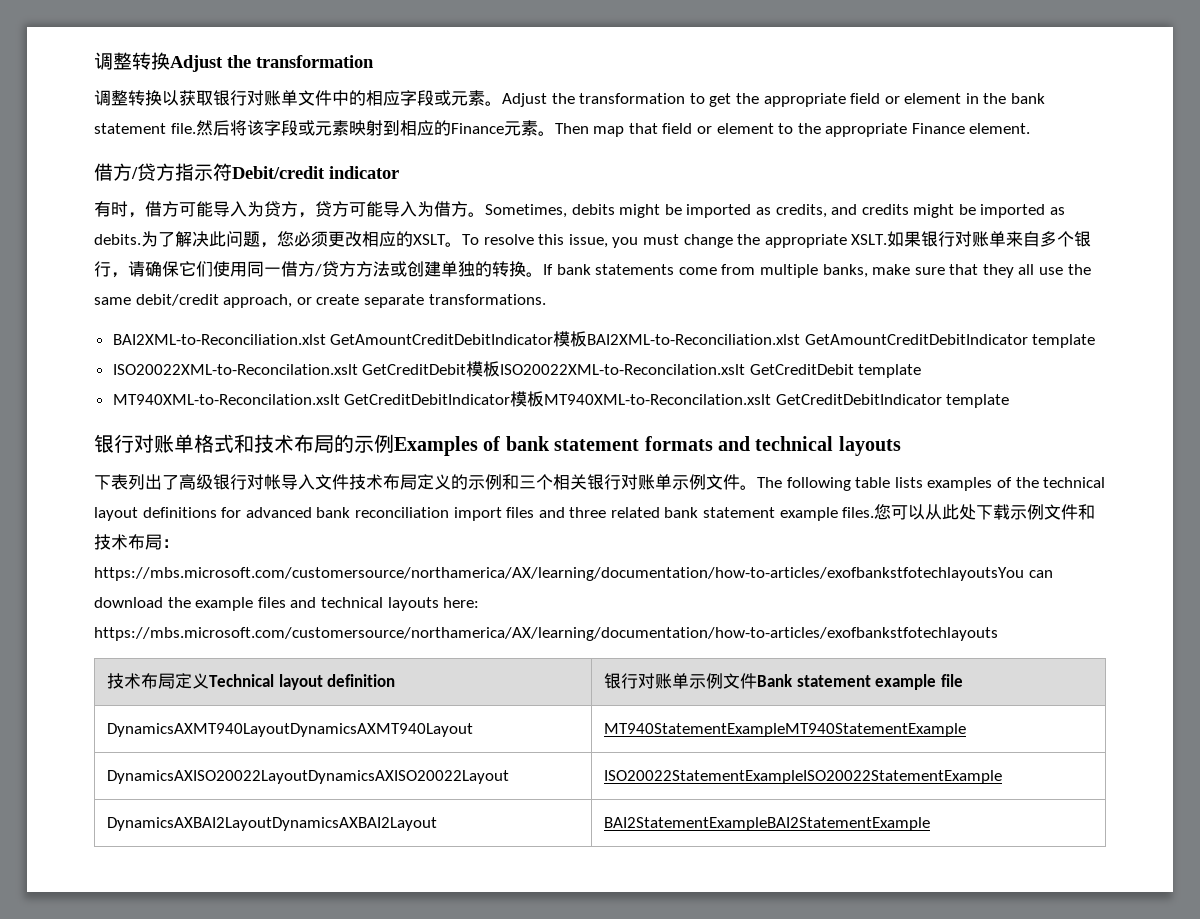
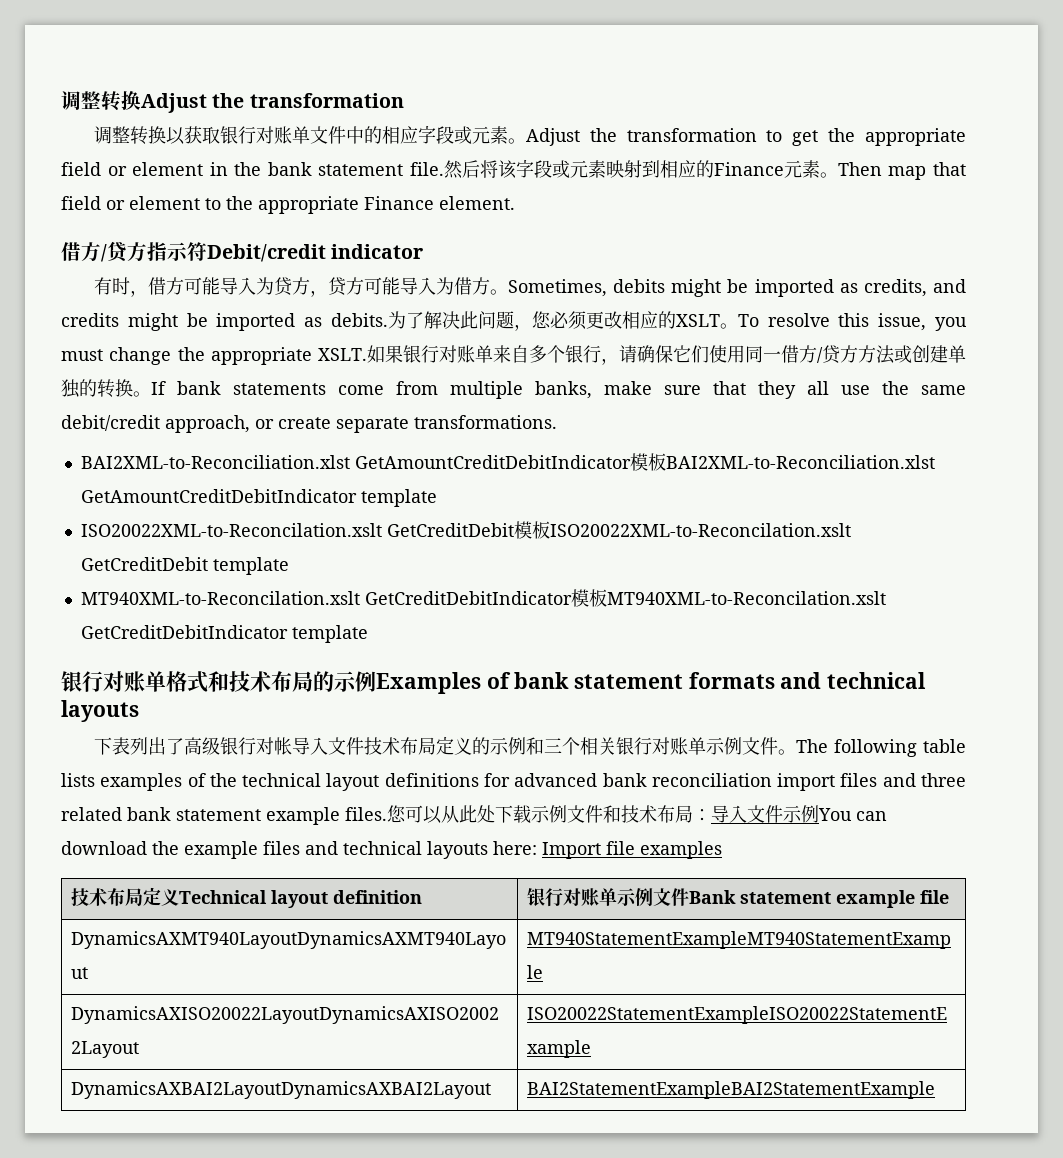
[94,567,1024,581] https://mbs.microsoft.com/customersource/northamerica/AX/learning/documentation/how-to-articles/exofbankstfotechlayoutsYou -> [711,805,852,823] 导入文件示例You
[94,627,998,641] https://mbs.microsoft.com/customersource/northamerica/AX/learning/documentation/how-to-articles/exofbankstfotechlayouts -> [542,841,722,859] Import file examples

